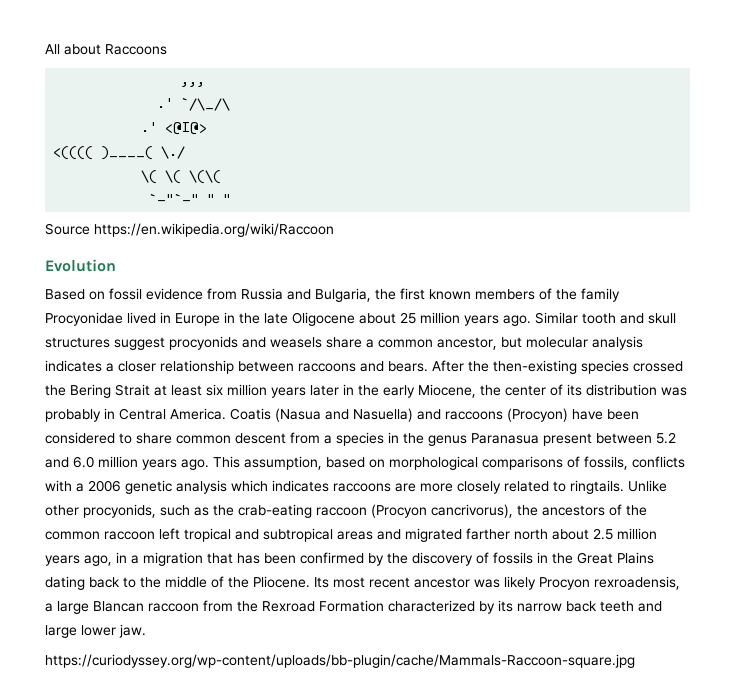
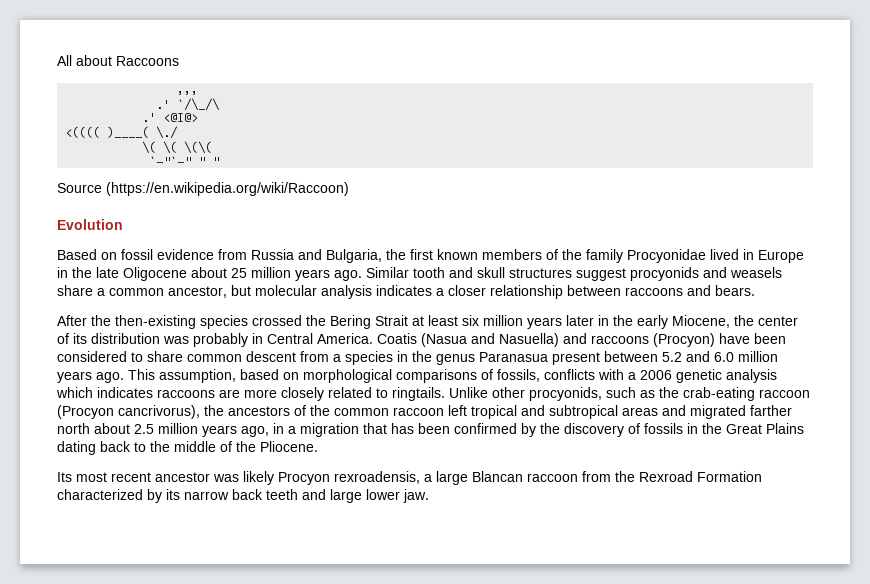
[94,223,334,237] https://en.wikipedia.org/wiki/Raccoon -> [106,182,349,196] (https://en.wikipedia.org/wiki/Raccoon)
(428, 366) none -> (755, 290) //
(310, 582) none -> (318, 446) //
[45,654,635,668] // https://curiodyssey.org/wp-content/uploads/bb-plugin/cache/Mammals-Raccoon-square.jpg -> (429, 496) none

